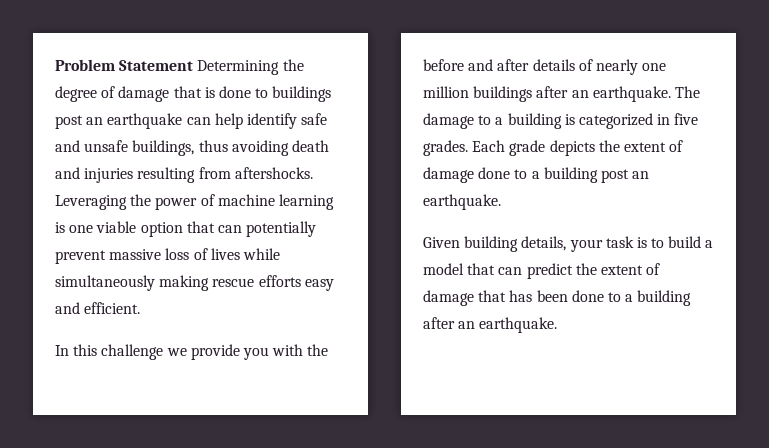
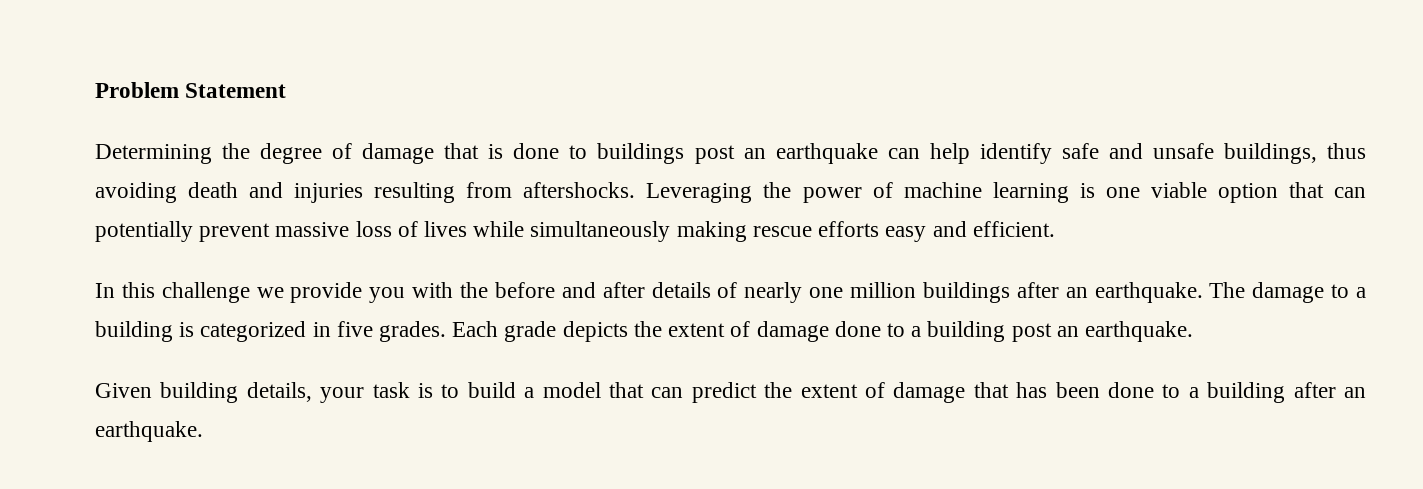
(194, 65) none -> (287, 90) //

